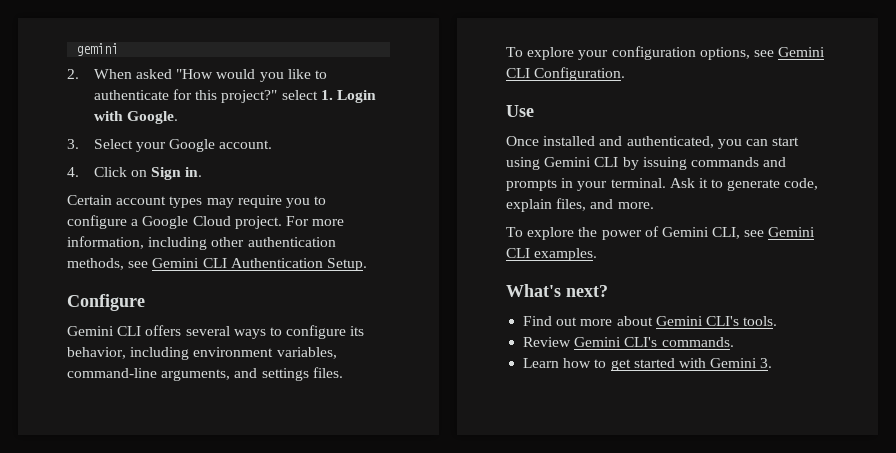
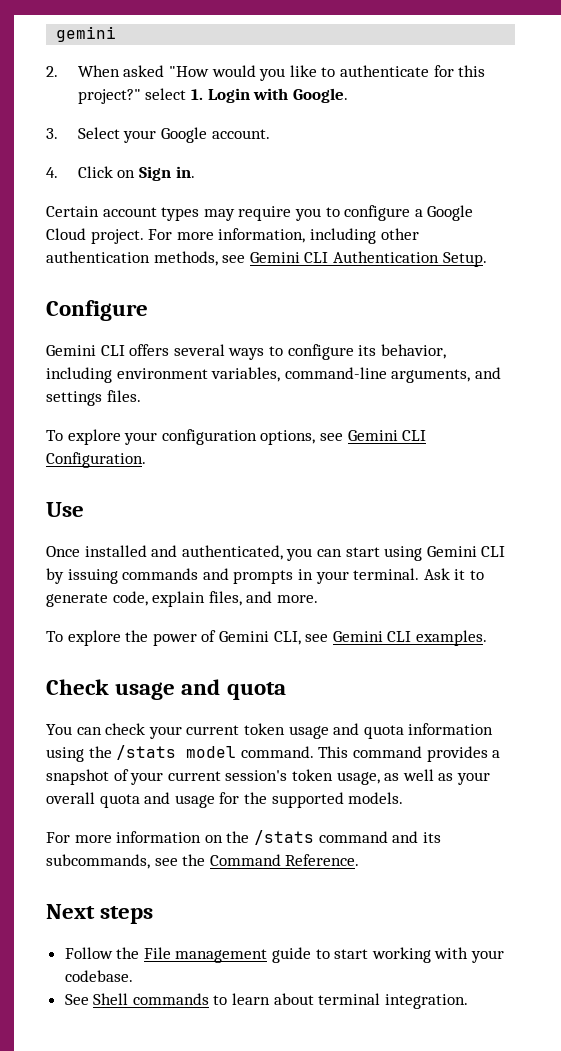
[506,284,608,297] [523,316,778,326] [523,337,734,347] [523,358,773,371] What's next? // Find out more about Gemini CLI's tools. // Review Gemini CLI's commands. // Learn how to get started with Gemini 3. -> [46,679,286,700] [46,723,494,739] [46,745,501,762] [46,769,490,785] [46,792,404,808] [46,830,441,845] [46,854,360,869] [46,904,154,924] [64,947,505,963] [64,970,133,982] [64,993,468,1009] Check usage and quota // You can check your current token usage and quota information using the /stats model command. This command provides a snapshot of your current session's token usage, as well as your overall quota and usage for the supported models. // For more information on the /stats command and its subcommands, see the Command Reference. // Next steps // Follow the File management guide to start working with your codebase. // See Shell commands to learn about terminal integration.

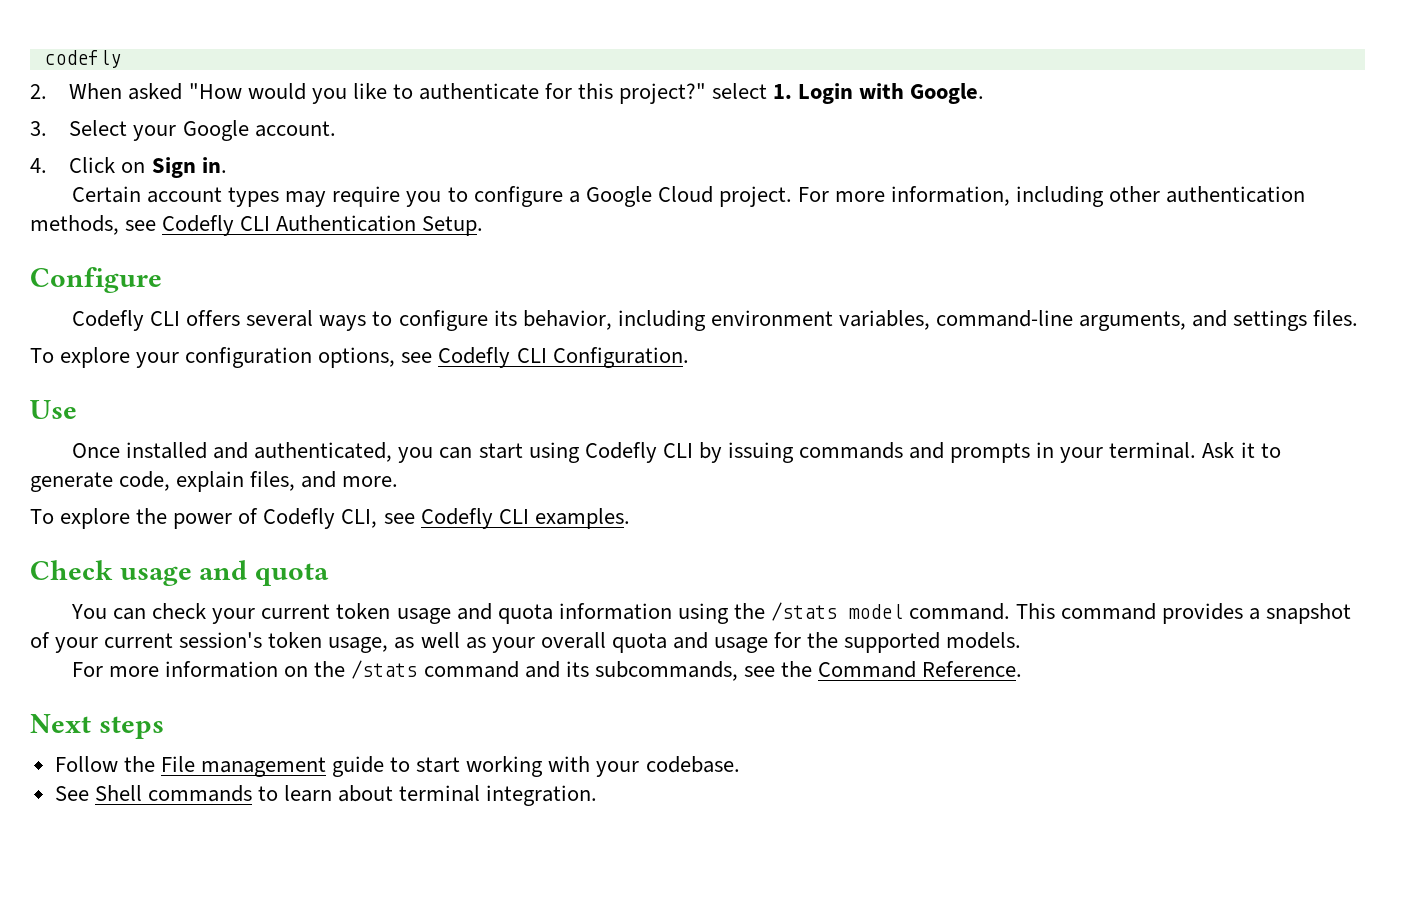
[56,26,117,42] gemini -> [43,50,121,68] codefly
[249,252,300,263] Gemini -> [162,215,235,236] Codefly
[46,345,96,356] Gemini -> [72,310,145,331] Codefly
[347,430,398,441] Gemini -> [438,347,511,368] Codefly
[426,546,477,557] Gemini -> [584,442,657,463] Codefly
[218,631,269,642] Gemini -> [263,508,336,529] Codefly
[332,631,383,642] Gemini -> [420,508,493,529] Codefly

